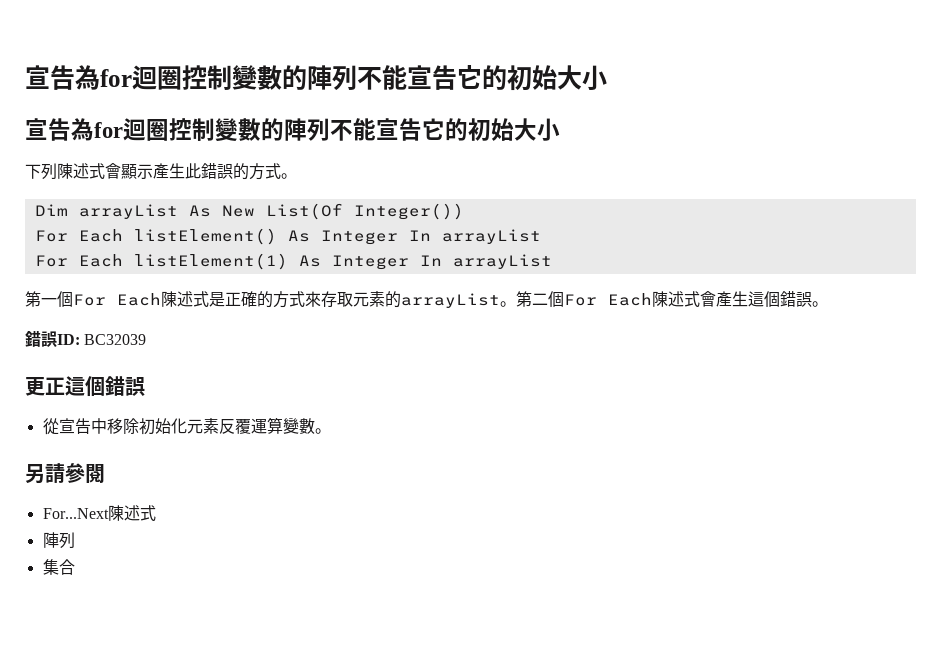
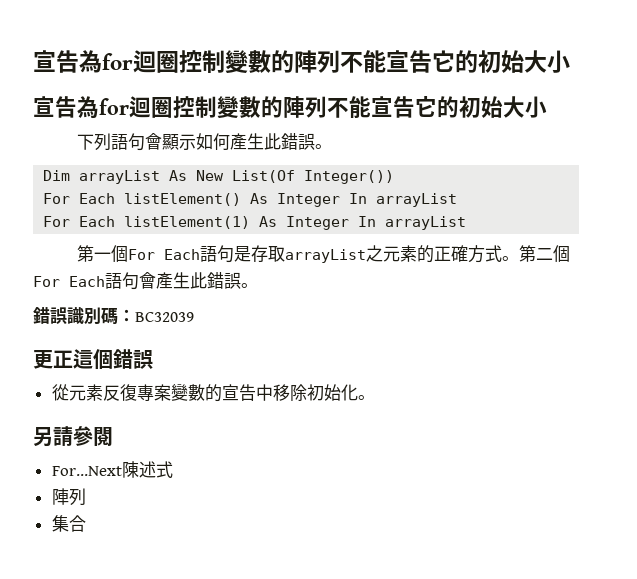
[57,163,281,180] 陳述式會顯示產生此錯誤的方式 -> [111,133,316,151] 語句會顯示如何產生此錯誤
[161,291,780,308] 陳述式是正確的方式來存取元素的arrayList。第二個For Each陳述式會產生這個 -> [200,245,571,263] [33,272,207,290] 語句是存取arrayList之元素的正確方式。第二個For Each語句會產生此
[57,334,80,345] ID: -> [67,307,135,325] 識別碼：
[58,417,315,435] 宣告中移除初始化元素反覆運算變數 -> [68,383,358,402] 元素反復專案變數的宣告中移除初始化

